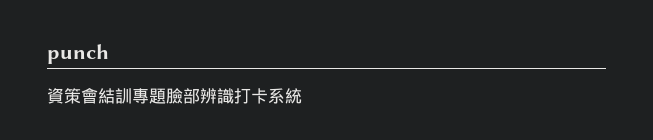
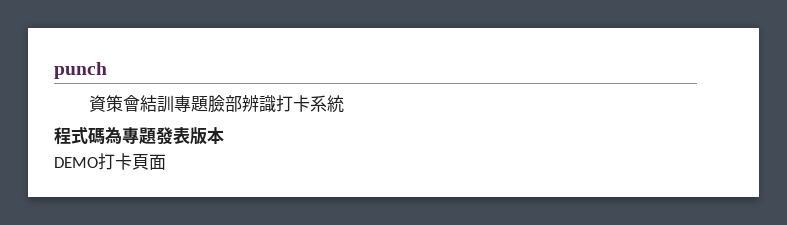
(302, 96) none -> [54,127,224,145] [54,153,166,170] // 程式碼為專題發表版本 // DEMO打卡頁面

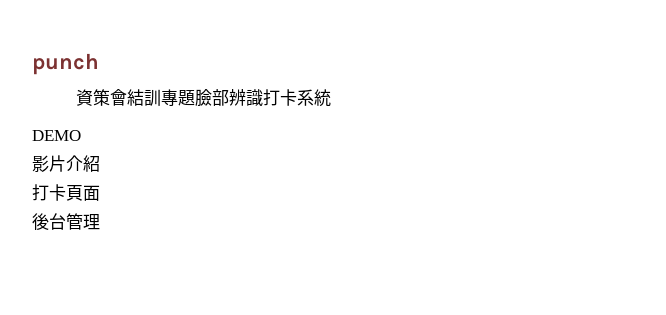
[54,127,224,145] [54,157,98,168] 程式碼為專題發表版本 // DEMO -> [32,130,81,141] [32,155,100,172] DEMO // 影片介紹 //
(166, 162) none -> [32,213,100,230] // 後台管理

